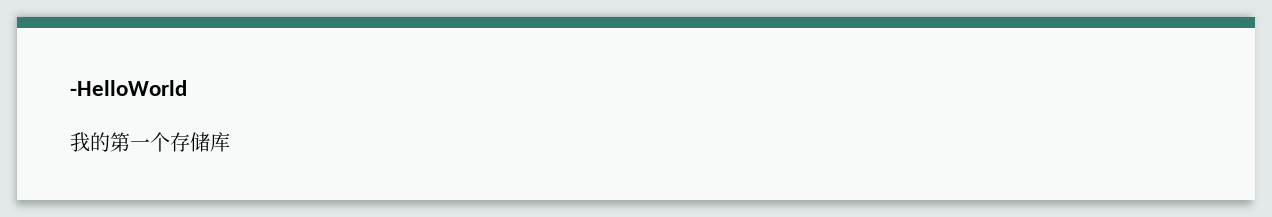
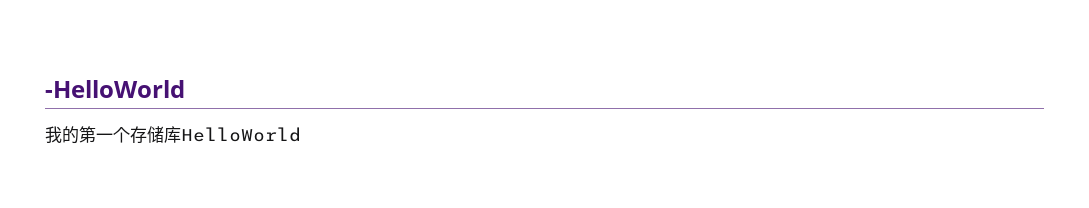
(230, 142) none -> [181,127,301,142] HelloWorld

